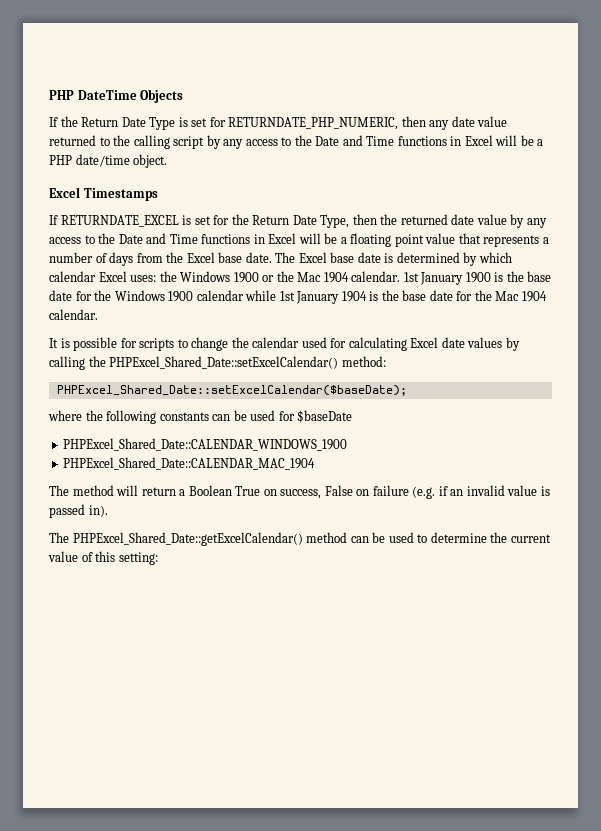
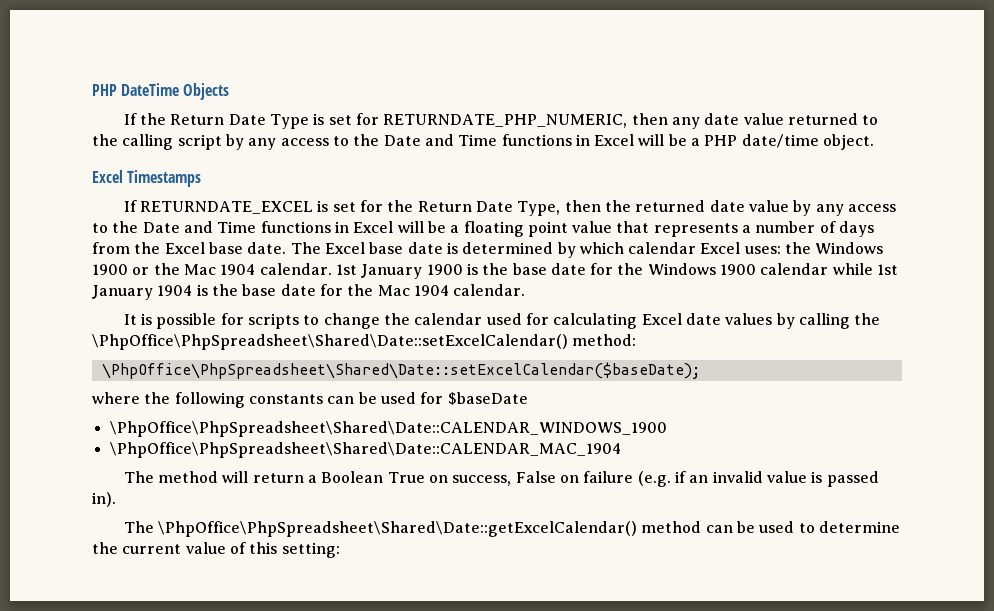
[109,356,339,369] PHPExcel_Shared_Date::setExcelCalendar() -> [92,334,568,350] \PhpOffice\PhpSpreadsheet\Shared\Date::setExcelCalendar()
[56,385,407,396] PHPExcel_Shared_Date::setExcelCalendar($baseDate); -> [101,362,700,379] \PhpOffice\PhpSpreadsheet\Shared\Date::setExcelCalendar($baseDate);
[63,438,348,451] [63,457,316,470] PHPExcel_Shared_Date::CALENDAR_WINDOWS_1900 // PHPExcel_Shared_Date::CALENDAR_MAC_1904 -> [109,421,667,437] [109,442,621,458] \PhpOffice\PhpSpreadsheet\Shared\Date::CALENDAR_WINDOWS_1900 // \PhpOffice\PhpSpreadsheet\Shared\Date::CALENDAR_MAC_1904
[72,532,303,546] PHPExcel_Shared_Date::getExcelCalendar() -> [158,521,638,537] \PhpOffice\PhpSpreadsheet\Shared\Date::getExcelCalendar()

